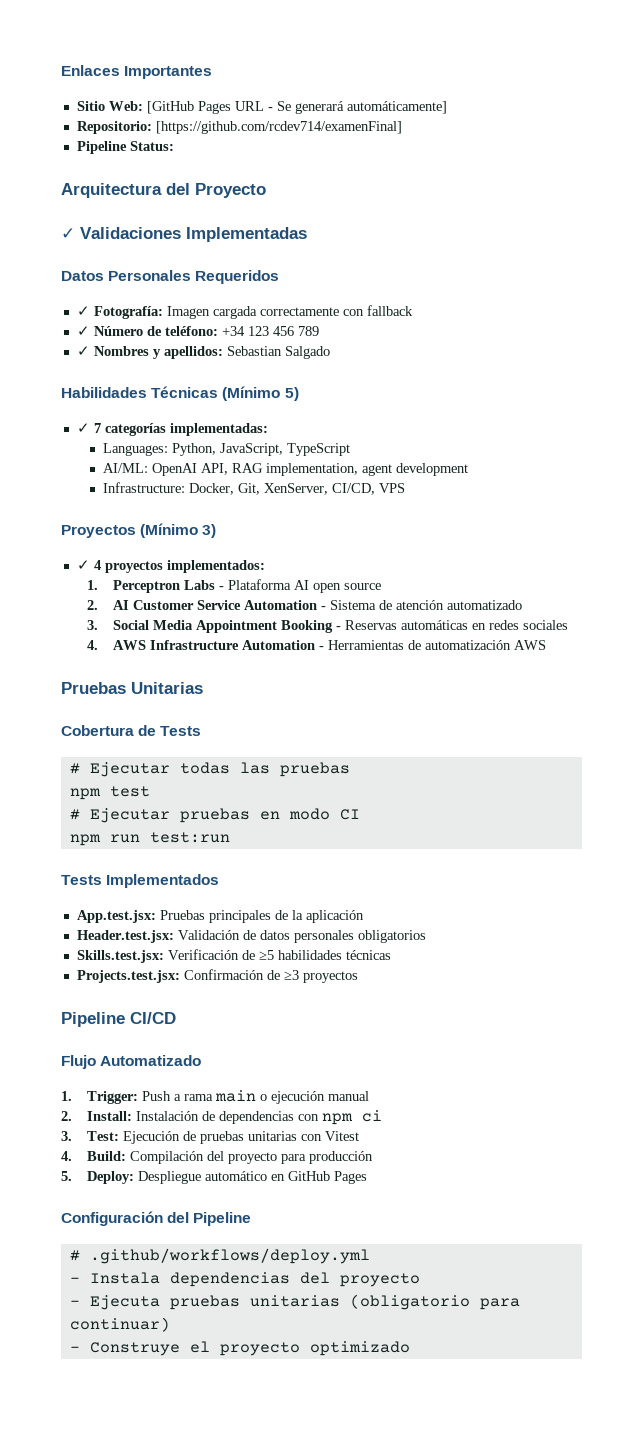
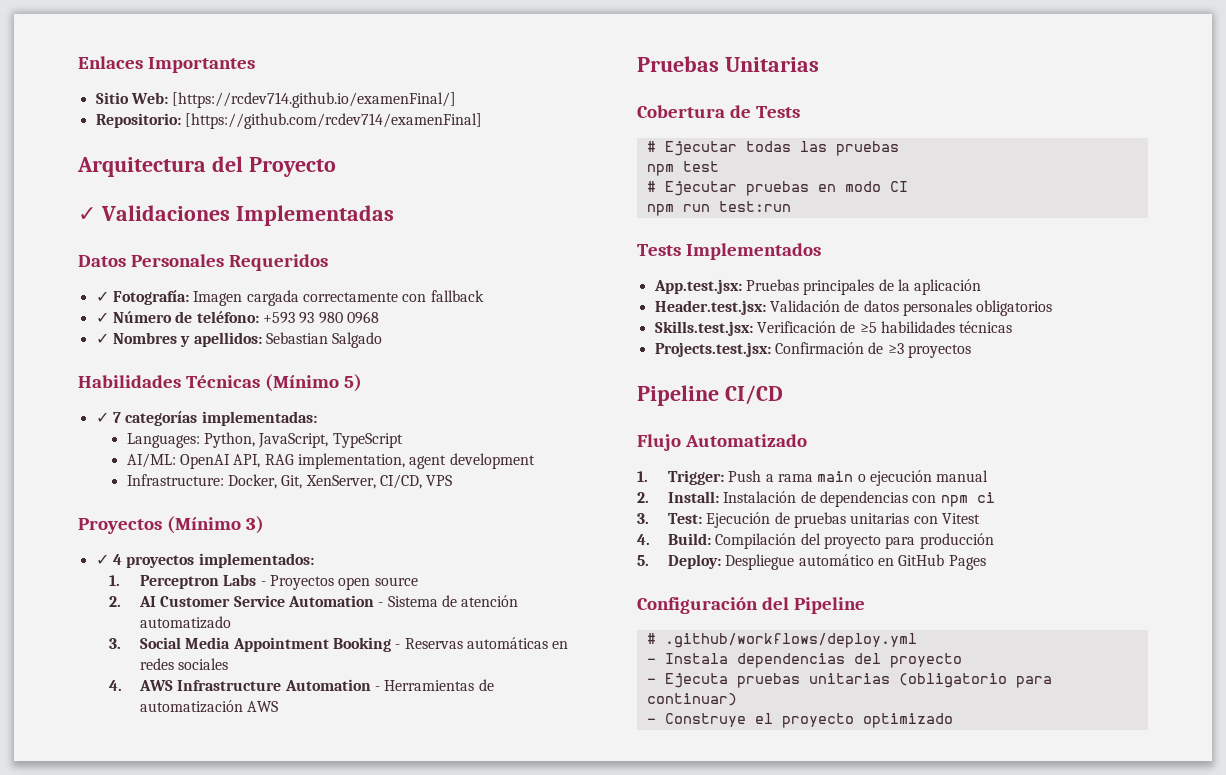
[146,101,447,114] [GitHub Pages URL - Se generará automáticamente] -> [172,92,457,108] [https://rcdev714.github.io/examenFinal/]
[76,141,174,154] // Pipeline Status: -> (482, 121) none
[221,326,319,336] +34 123 456 789 -> [262,311,379,324] +593 93 980 0968
[228,579,310,590] Plataforma AI -> [270,575,335,590] Proyectos

